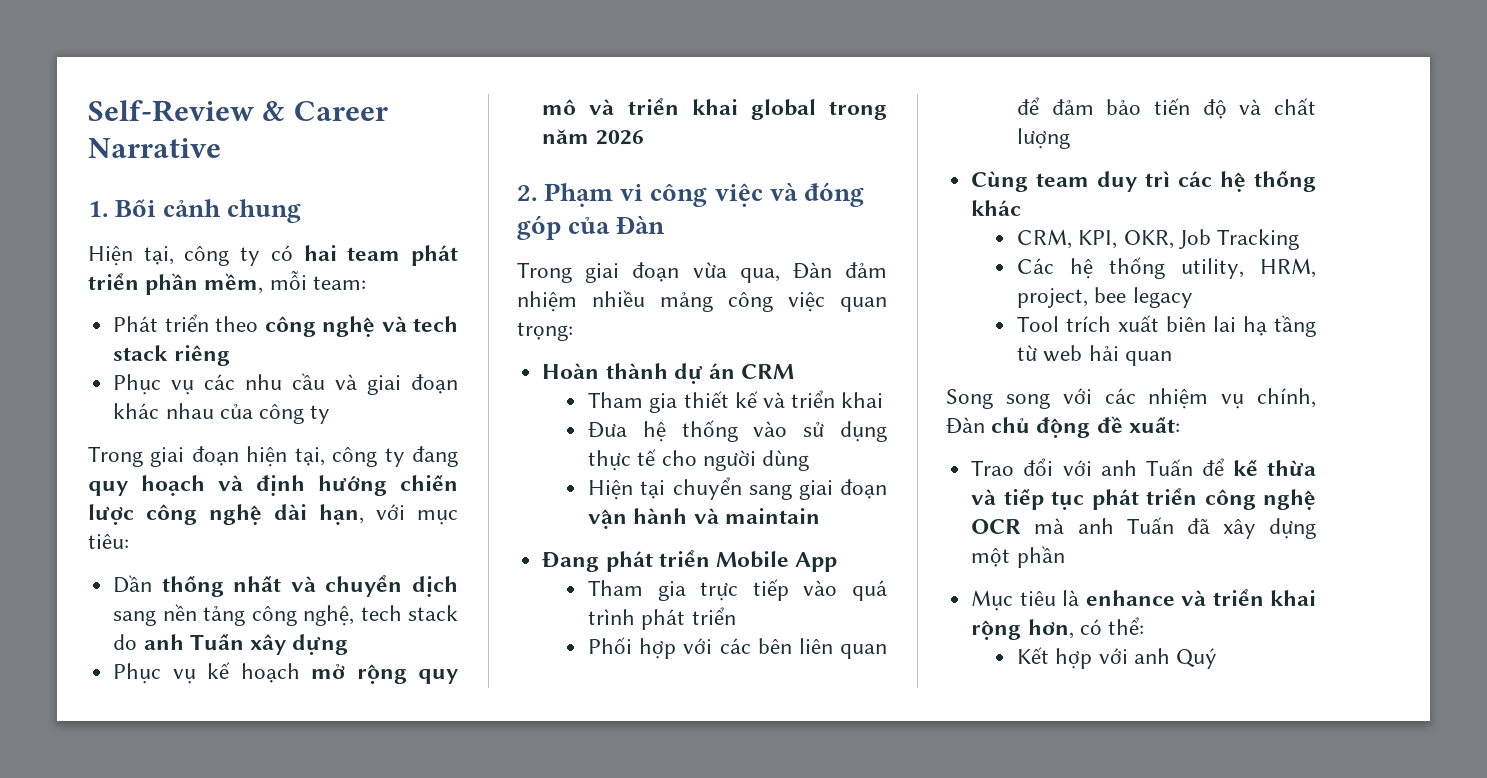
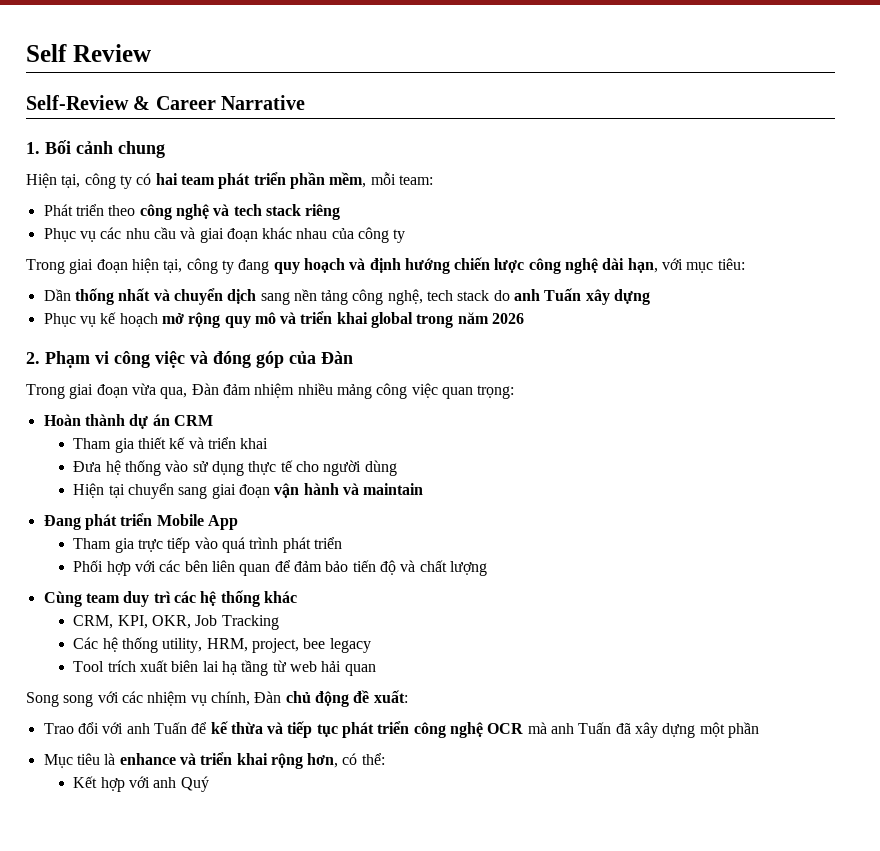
(88, 111) none -> [26,44,151,62] Self Review //

